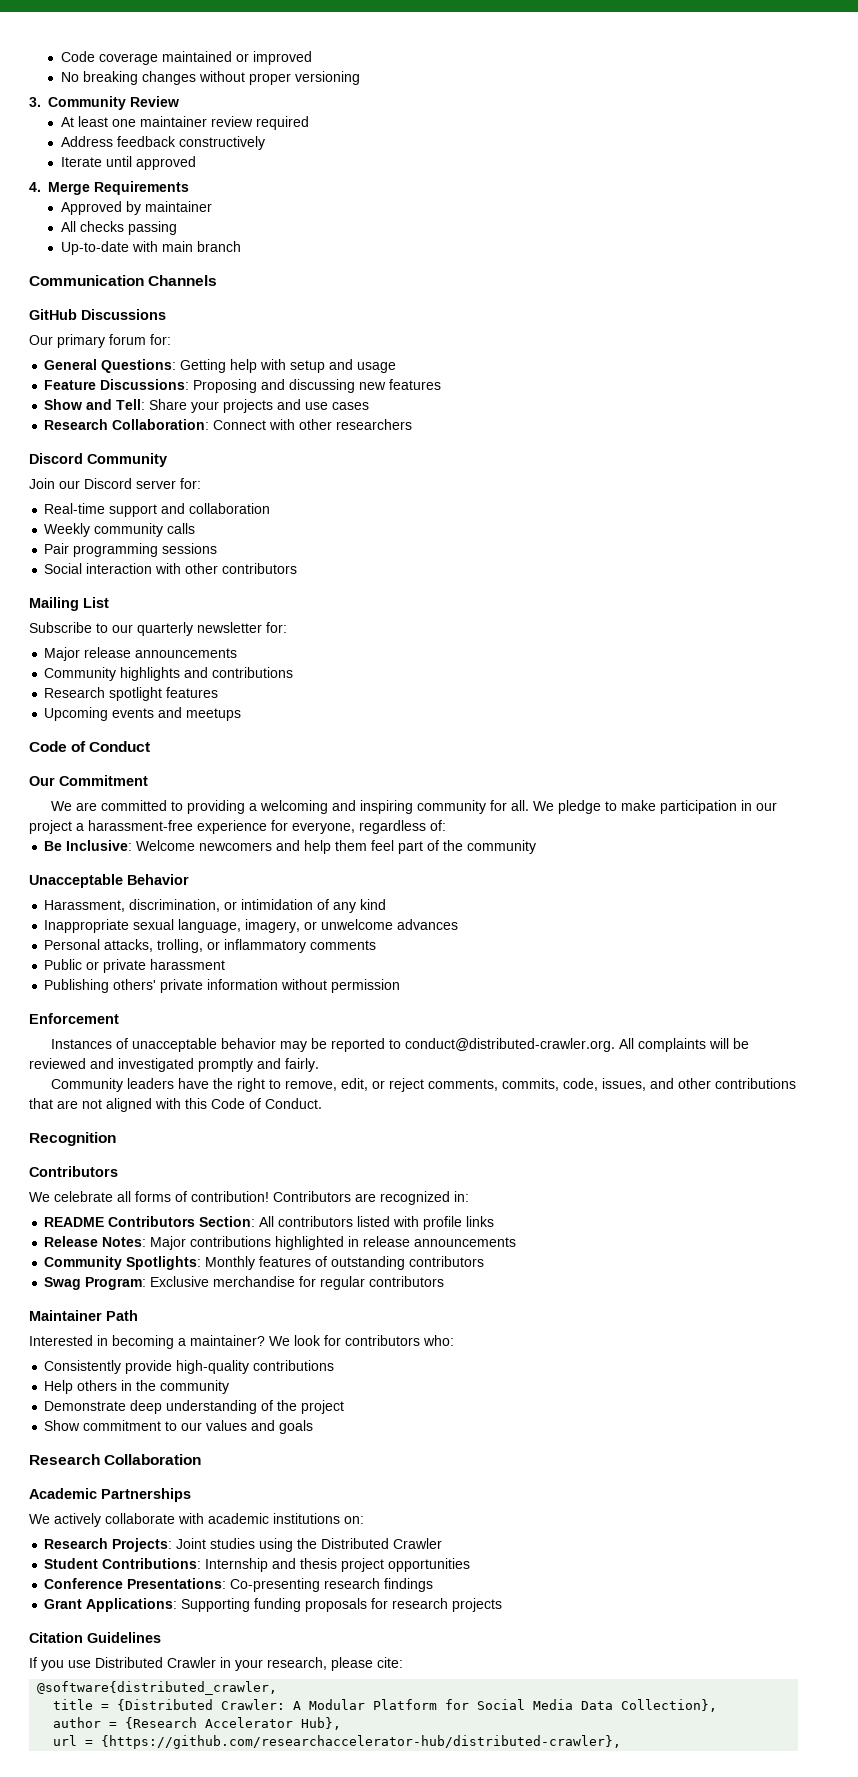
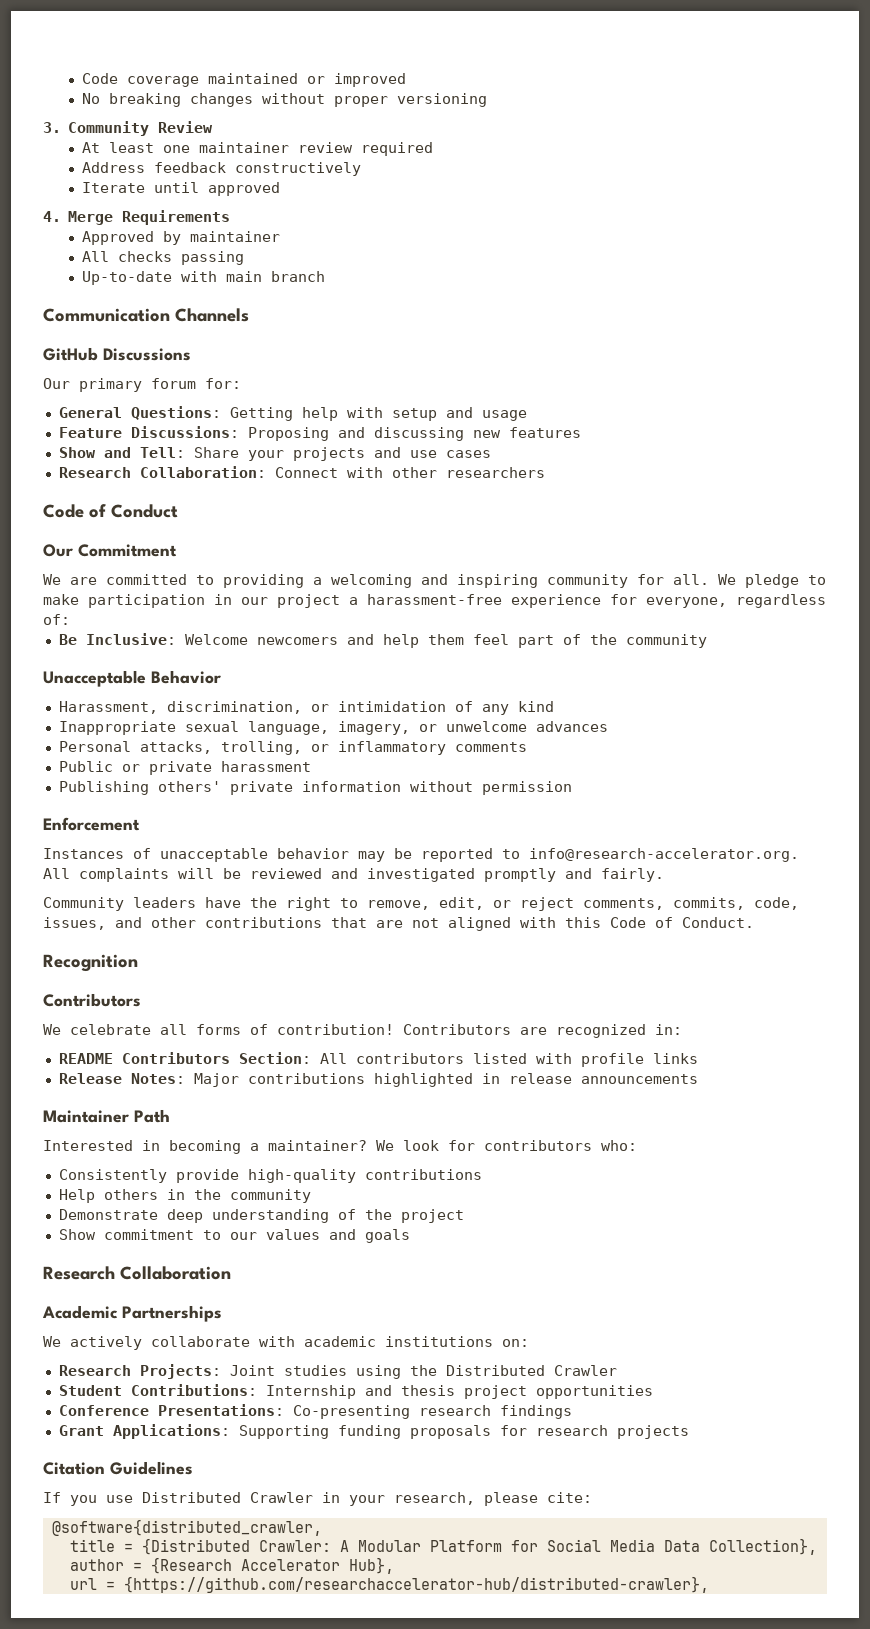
[29,453,167,467] [29,478,201,489] [44,503,271,517] [44,523,196,537] [44,543,218,557] [44,563,298,574] [29,597,109,611] [29,622,287,636] [44,647,238,661] [44,667,294,681] [44,687,219,701] [44,707,242,721] // Discord Community // Join our Discord server for: // Real-time support and collaboration // Weekly community calls // Pair programming sessions // Social interaction with other contributors // Mailing List // Subscribe to our quarterly newsletter for: // Major release announcements // Community highlights and contributions // Research spotlight features // Upcoming events and meetups -> (545, 472) none
[404,1038,615,1052] conduct@distributed-crawler.org. -> [529,848,799,862] info@research-accelerator.org.
[44,1256,485,1270] [44,1276,445,1290] // Community Spotlights: Monthly features of outstanding contributors // Swag Program: Exclusive merchandise for regular contributors -> (698, 1079) none

